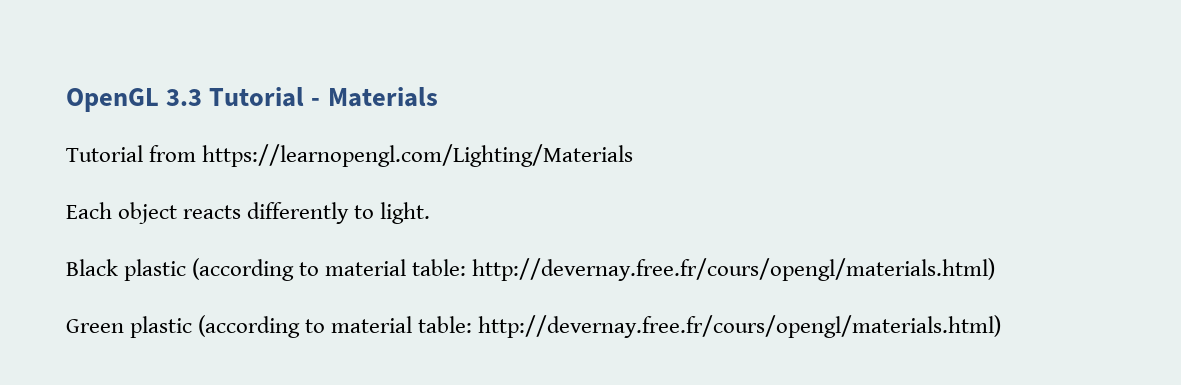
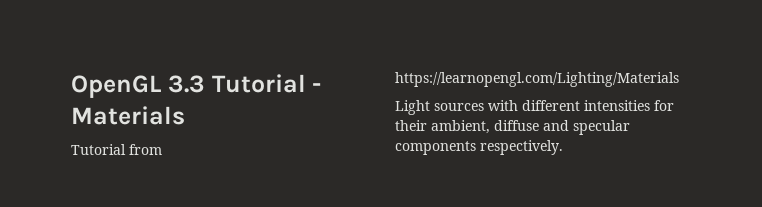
[66,202,431,224] [66,258,996,281] [66,315,1002,338] Each object reacts differently to light. // Black plastic (according to material table: http://devernay.free.fr/cours/opengl/materials.html) // Green plastic (according to material table: http://devernay.free.fr/cours/opengl/materials.html) -> [395,100,674,115] [395,120,630,135] [395,140,563,155] Light sources with different intensities for their ambient, diffuse and specular components respectively.

